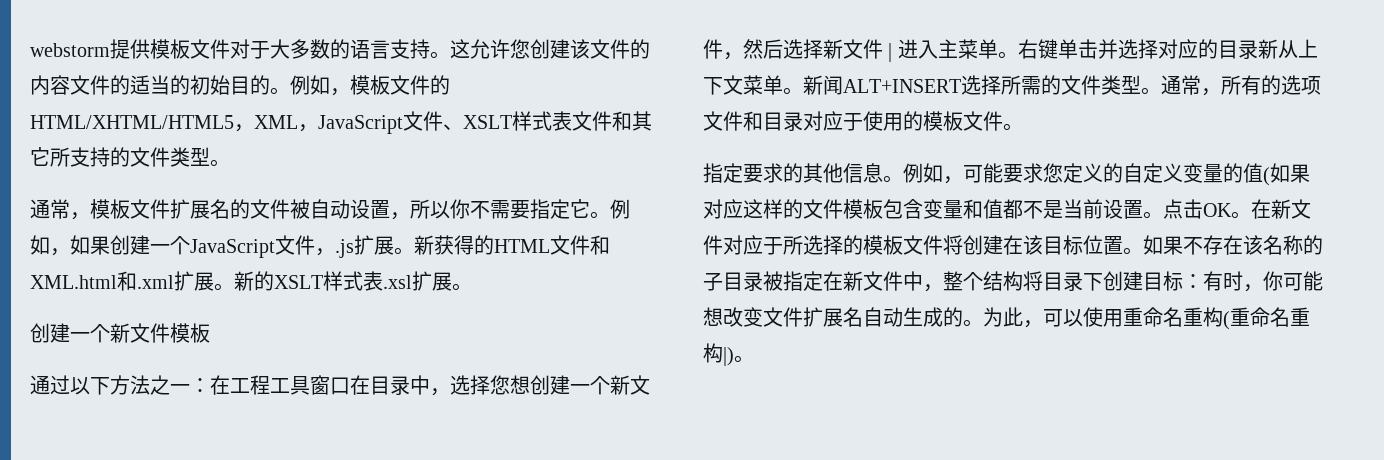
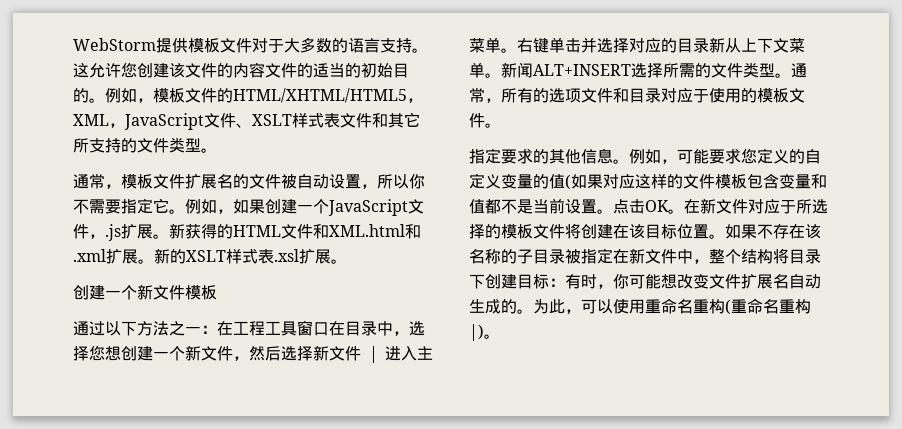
[30,43,110,57] webstorm -> [73,38,156,51] WebStorm

